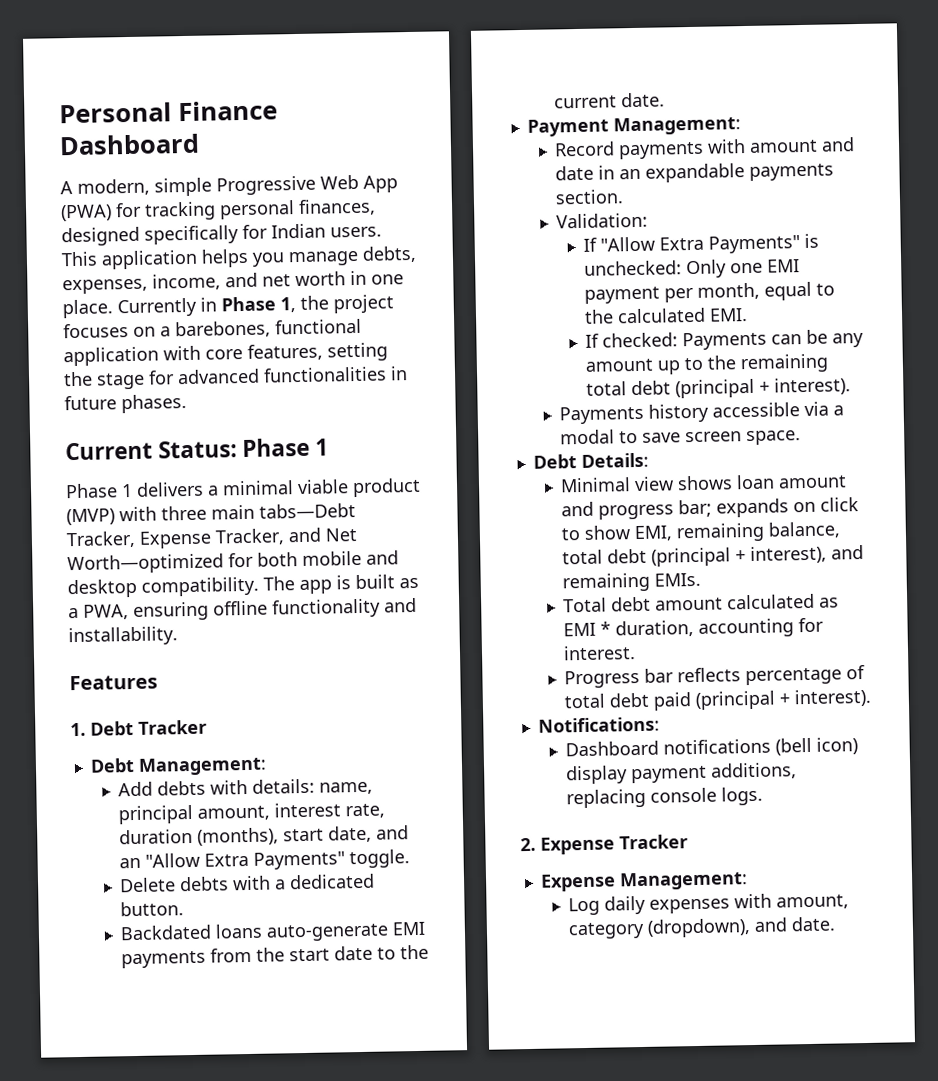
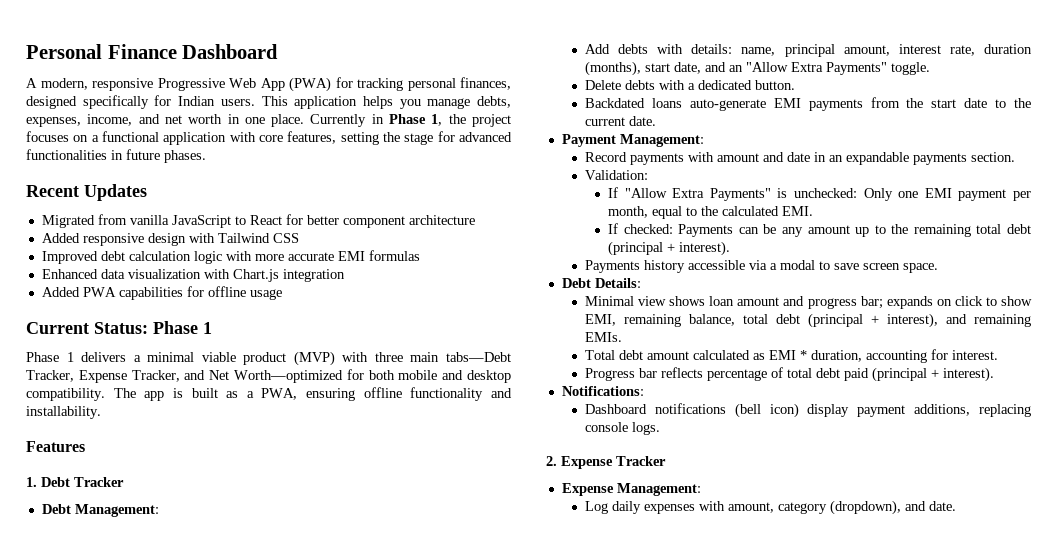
[154,177,212,197] simple -> [92,78,153,91] responsive
[175,320,271,339] barebones, -> (99, 138) none
(187, 404) none -> [26,184,147,201] [41,214,475,228] [41,233,299,246] [41,250,420,264] [41,269,345,282] [41,286,282,300] // Recent Updates // Migrated from vanilla JavaScript to React for better component architecture // Added responsive design with Tailwind CSS // Improved debt calculation logic with more accurate EMI formulas // Enhanced data visualization with Chart.js integration // Added PWA capabilities for offline usage

